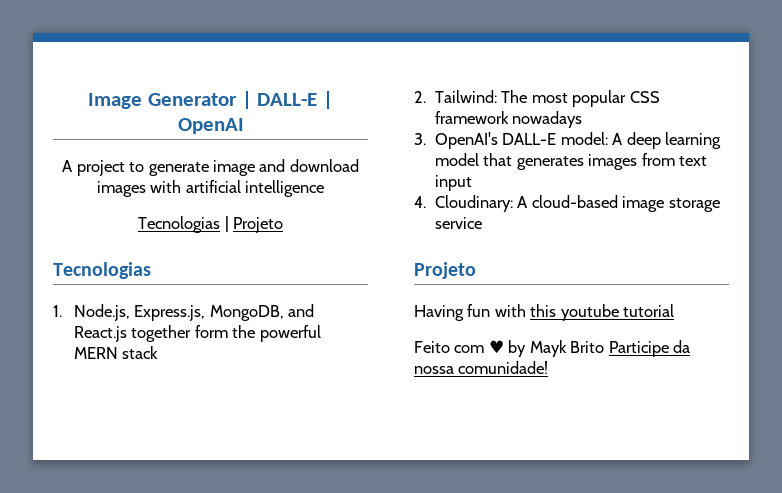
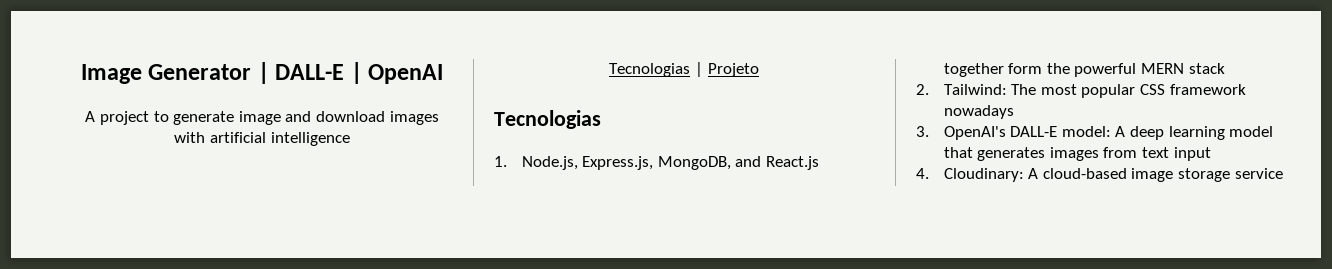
[414,262,476,279] [414,304,675,321] [414,340,691,357] [414,361,549,374] // Projeto // Having fun with this youtube tutorial // Feito com ♥ by Mayk Brito Participe da nossa comunidade! -> (1283, 173) none

